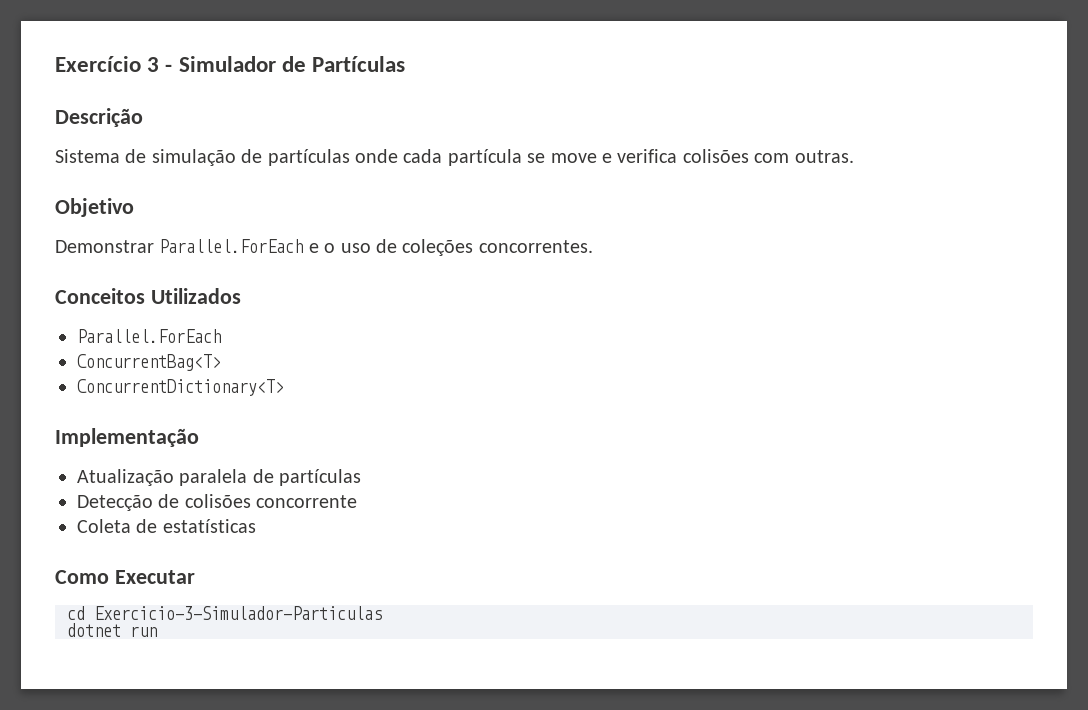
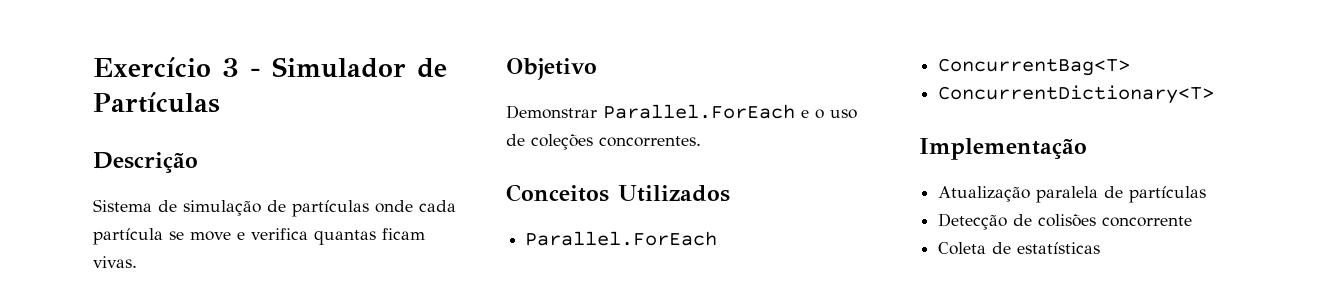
[682,149,854,163] colisões com outras. -> [314,228,425,245] [93,256,137,268] quantas ficam vivas.
[55,570,195,584] [67,606,382,620] [67,623,157,637] // Como Executar // cd Exercicio-3-Simulador-Particulas // dotnet run -> (1101, 248) none

